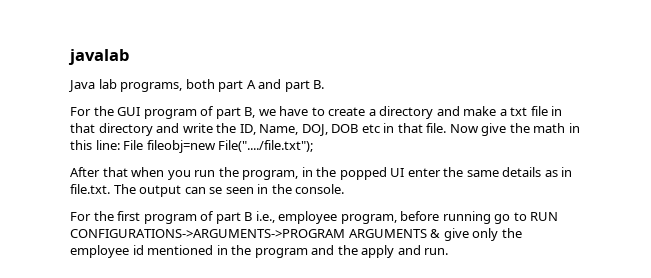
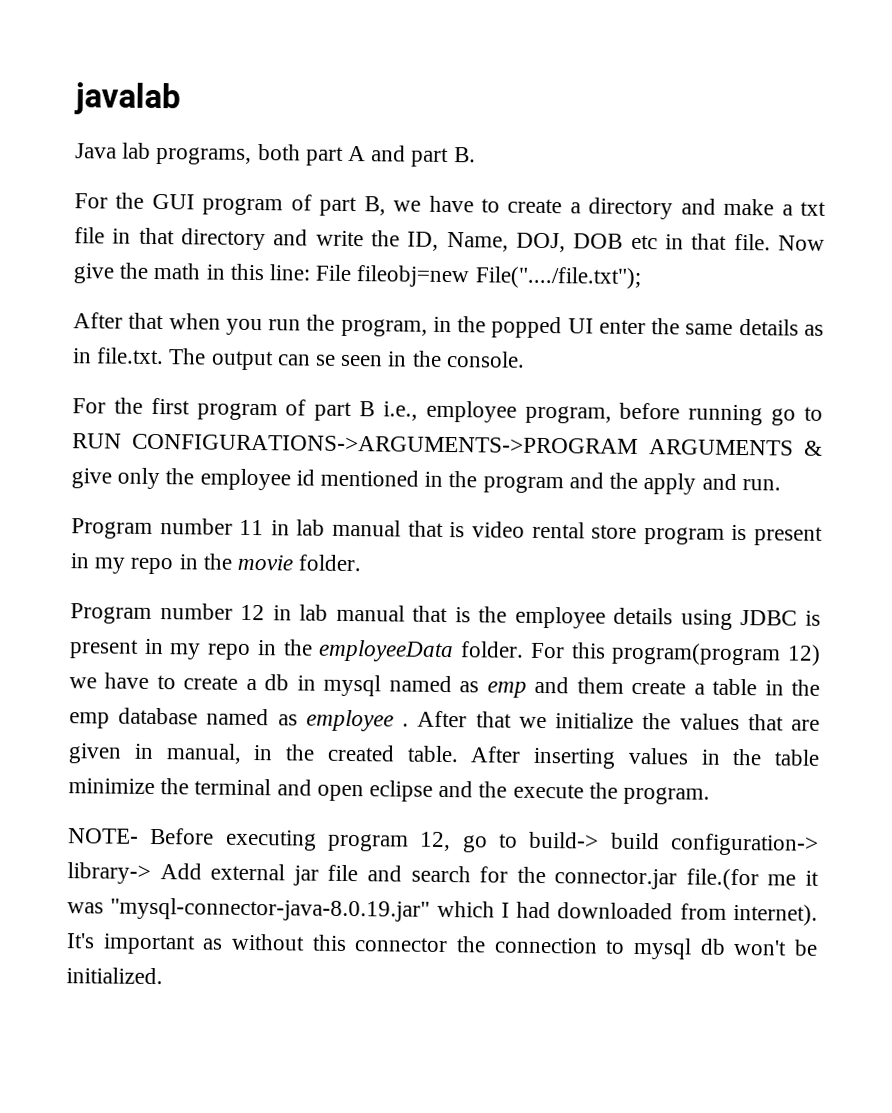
(449, 251) none -> [71,518,824,546] [70,553,363,575] [70,603,822,630] [69,638,821,666] [69,672,821,698] [69,707,821,732] [68,743,820,769] [68,778,711,805] [68,827,819,856] [67,862,820,891] [67,897,818,926] [66,933,818,960] [66,967,163,985] // Program number 11 in lab manual that is video rental store program is present in my repo in the movie folder. // Program number 12 in lab manual that is the employee details using JDBC is present in my repo in the employeeData folder. For this program(program 12) we have to create a db in mysql named as emp and them create a table in the emp database named as employee . After that we initialize the values that are given in manual, in the created table. After inserting values in the table minimize the terminal and open eclipse and the execute the program. // NOTE- Before executing program 12, go to build-> build configuration-> library-> Add external jar file and search for the connector.jar file.(for me it was "mysql-connector-java-8.0.19.jar" which I had downloaded from internet). It's important as without this connector the connection to mysql db won't be initialized.

